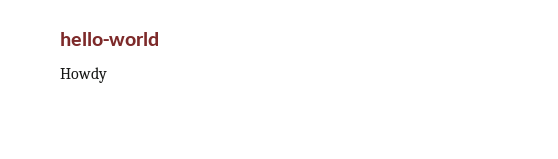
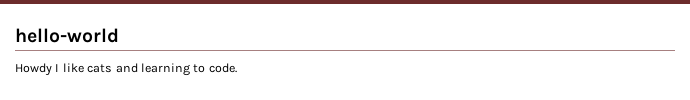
(107, 75) none -> [55,63,237,76] I like cats and learning to code.

